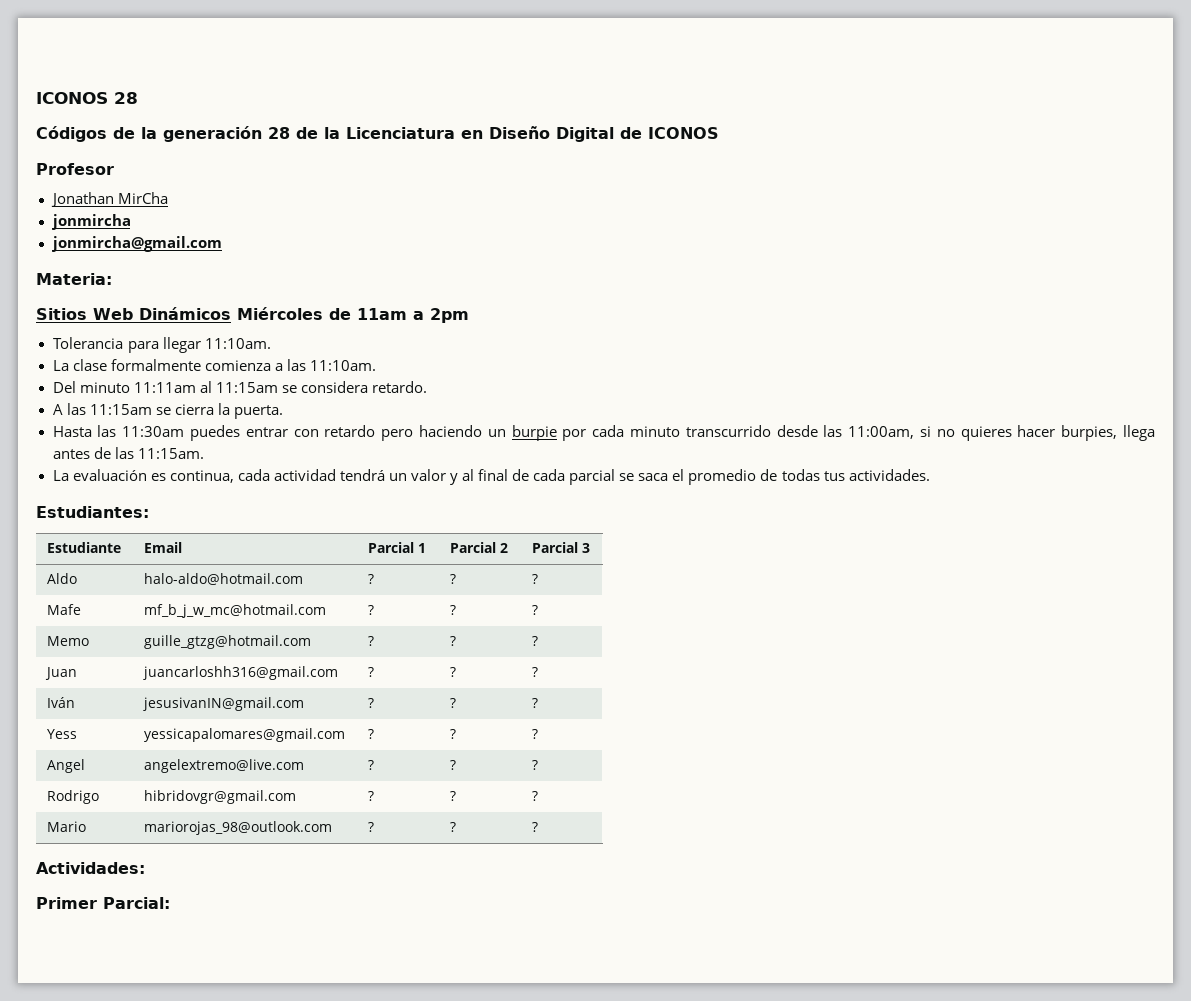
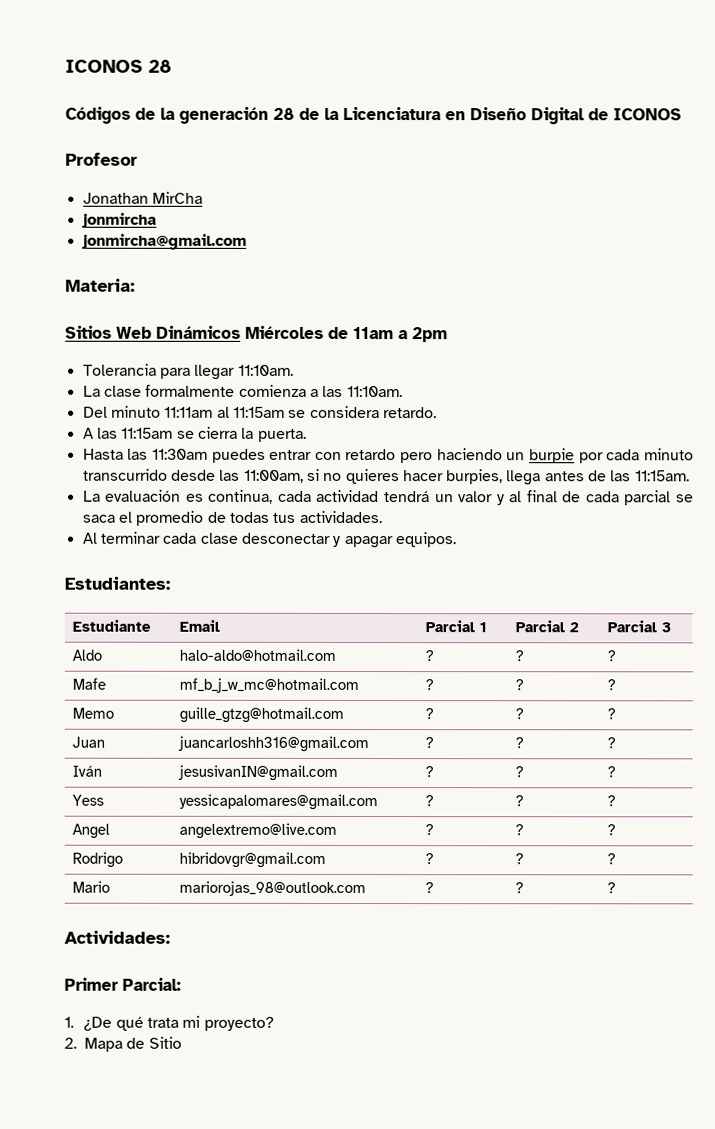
(930, 475) none -> [82,531,457,549] // Al terminar cada clase desconectar y apagar equipos.
(170, 903) none -> [64,1015,274,1031] [64,1036,182,1052] // 1. ¿De qué trata mi proyecto? // 2. Mapa de Sitio

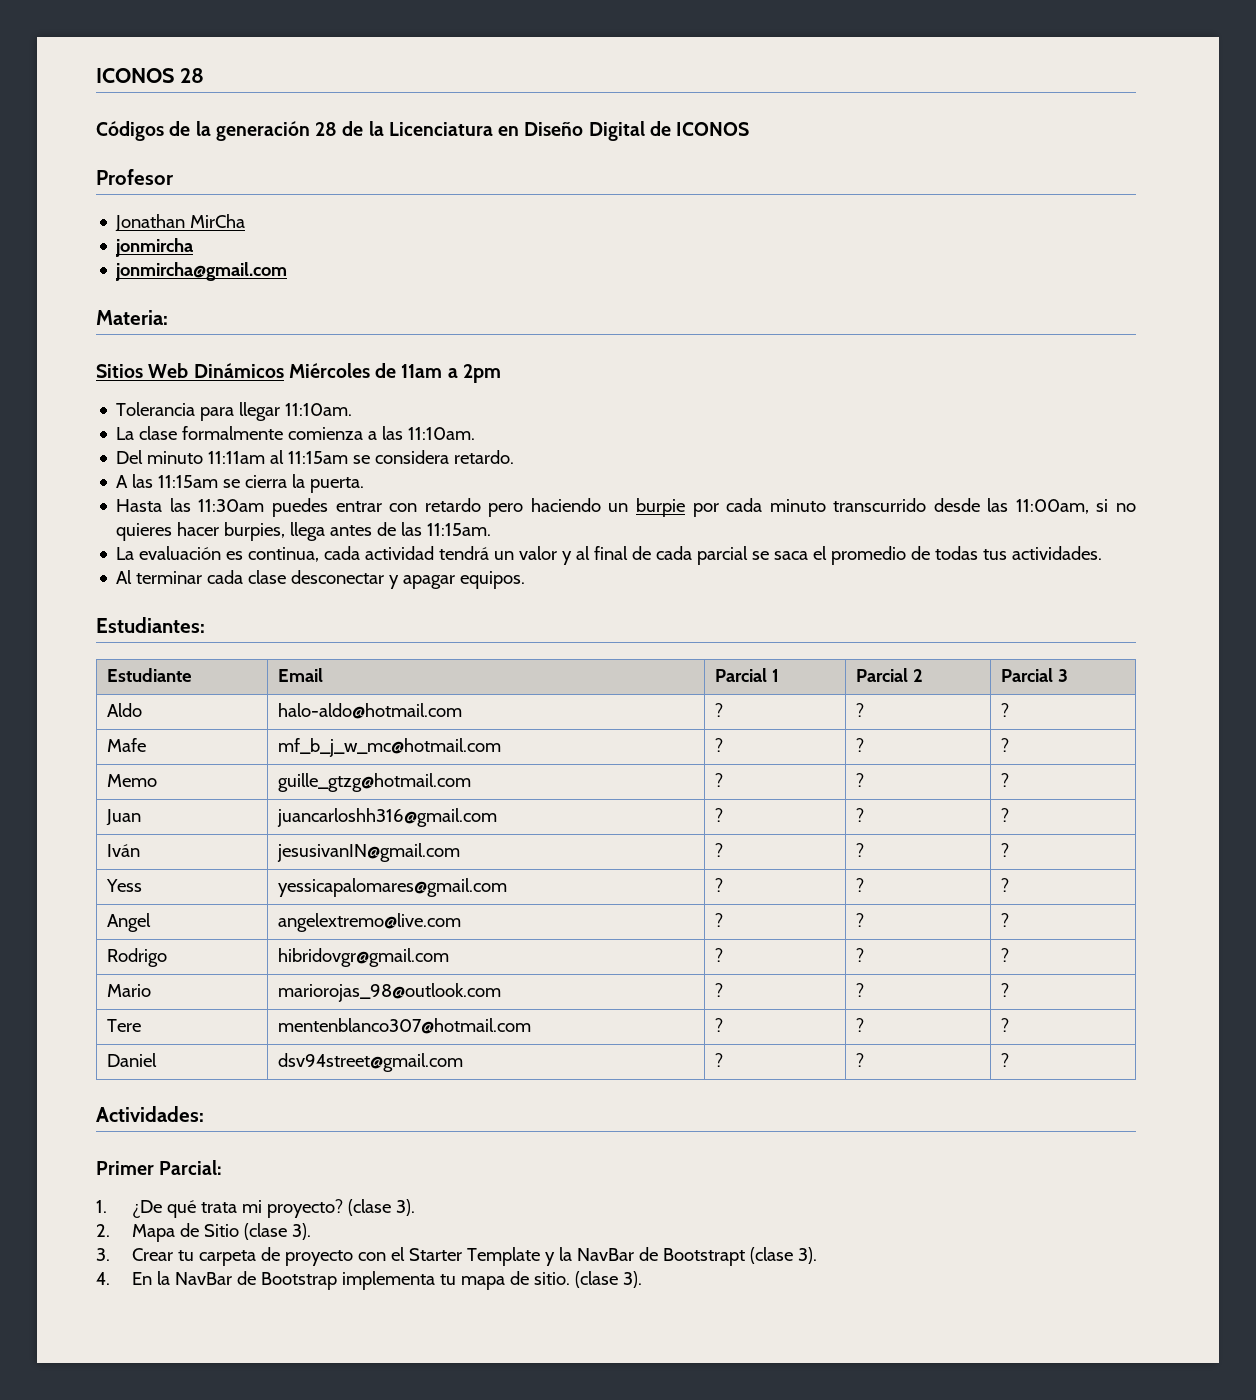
(617, 888) none -> [106,1019,141,1032] [277,1018,531,1034] [714,1018,723,1032] [855,1018,864,1032] [1000,1018,1009,1032] [106,1053,157,1067] [277,1053,463,1072] [714,1053,723,1067] [855,1053,864,1067] [1000,1053,1009,1067] // Tere | mentenblanco307@hotmail.com | ? | ? | ? // Daniel | dsv94street@gmail.com | ? | ? | ?
(274, 1023) none -> [348,1199,416,1216] (clase 3).
(182, 1042) none -> [244,1223,312,1240] [96,1247,818,1266] [96,1271,643,1290] (clase 3). // 3. Crear tu carpeta de proyecto con el Starter Template y la NavBar de Bootstrapt (clase 3). // 4. En la NavBar de Bootstrap implementa tu mapa de sitio. (clase 3).

